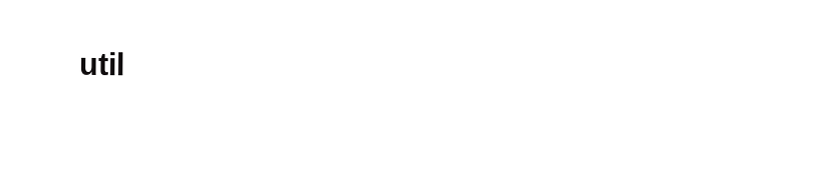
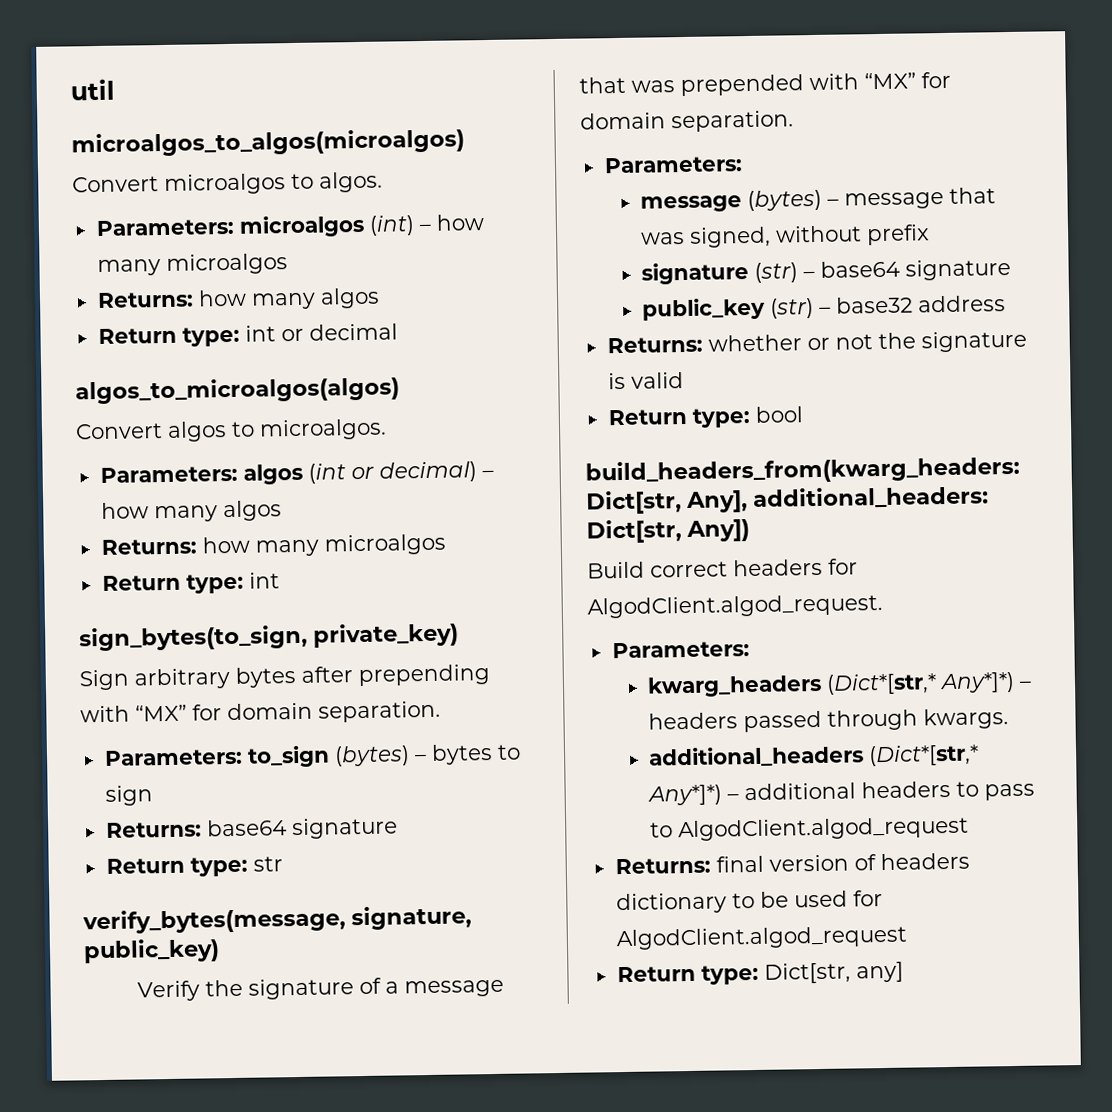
(125, 63) none -> [71,128,465,158] [72,171,383,195] [95,214,484,238] [96,253,288,277] [96,287,380,310] [97,323,398,347] [75,376,400,405] [75,418,387,442] [99,461,494,485] [100,500,282,523] [100,533,446,557] [101,572,280,594] [79,622,460,652] [79,664,490,691] [80,700,441,723] [103,744,521,768] [104,785,153,806] [105,817,398,840] [105,856,283,877] [82,905,473,935] [83,938,220,964] [136,977,504,1002] [579,71,951,97] [580,110,794,133] [603,156,743,174] [640,187,997,213] [641,224,931,248] [641,258,1012,285] [642,295,1007,321] [606,330,1027,354] [607,372,684,390] [607,406,803,428] [585,455,1020,486] [586,485,990,515] [586,519,751,544] [587,558,858,579] [587,593,883,619] [611,641,750,659] [647,671,1033,698] [648,708,1010,733] [648,744,980,768] [647,780,1036,806] [650,816,970,842] [614,852,970,875] [615,890,883,915] [615,925,908,951] [616,961,904,985] // microalgos_to_algos(microalgos) // Convert microalgos to algos. // Parameters: microalgos (int) – how many microalgos // Returns: how many algos // Return type: int or decimal // algos_to_microalgos(algos) // Convert algos to microalgos. // Parameters: algos (int or decimal) – how many algos // Returns: how many microalgos // Return type: int // sign_bytes(to_sign, private_key) // Sign arbitrary bytes after prepending with “MX” for domain separation. // Parameters: to_sign (bytes) – bytes to sign // Returns: base64 signature // Return type: str // verify_bytes(message, signature, public_key) // Verify the signature of a message that was prepended with “MX” for domain separation. // Parameters: // message (bytes) – message that was signed, without prefix // signature (str) – base64 signature // public_key (str) – base32 address // Returns: whether or not the signature is valid // Return type: bool // build_headers_from(kwarg_headers: Dict[str, Any], additional_headers: Dict[str, Any]) // Build correct headers for AlgodClient.algod_request. // Parameters: // kwarg_headers (Dict*[str,* Any*]*) – headers passed through kwargs. // additional_headers (Dict*[str,* Any*]*) – additional headers to pass to AlgodClient.algod_request // Returns: final version of headers dictionary to be used for AlgodClient.algod_request // Return type: Dict[str, any]

